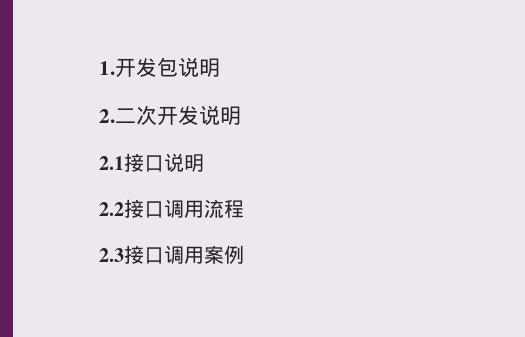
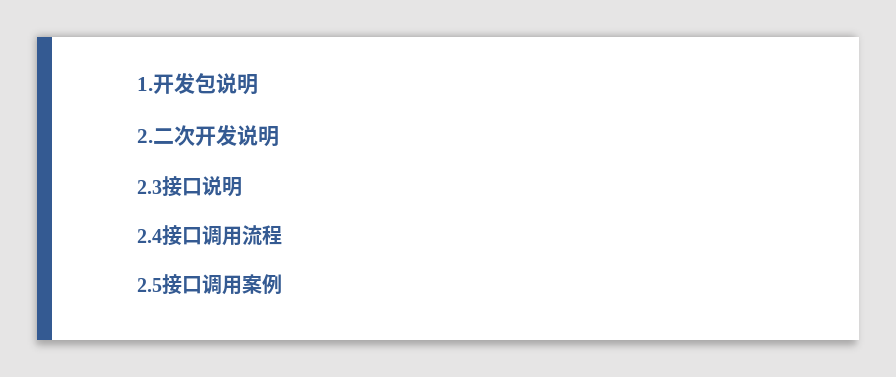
[99,156,124,170] 2.1 -> [137,180,162,194] 2.3
[99,202,124,216] 2.2 -> [137,229,162,243] 2.4
[99,248,124,262] 2.3 -> [137,278,162,292] 2.5

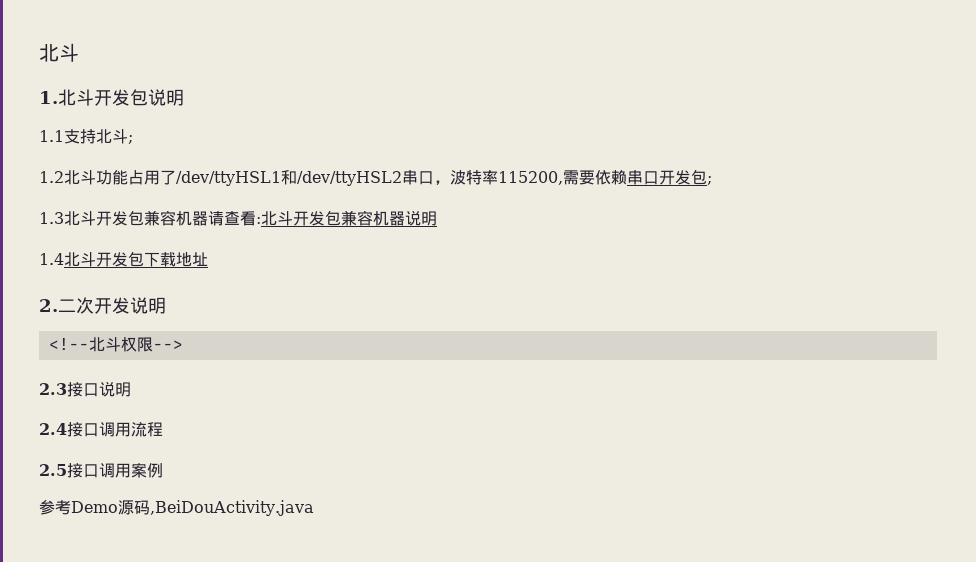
[137,77,153,91] 1. -> [39,43,79,62] [39,89,94,106] 北斗 // 1.北斗
(258, 84) none -> [39,129,133,144] [39,169,712,186] [39,210,437,226] [39,251,208,267] // 1.1支持北斗; // 1.2北斗功能占用了/dev/ttyHSL1和/dev/ttyHSL2串口，波特率115200,需要依赖串口开发包; // 1.3北斗开发包兼容机器请查看:北斗开发包兼容机器说明 // 1.4北斗开发包下载地址
(279, 136) none -> [48,337,183,352] // <!--北斗权限-->
(282, 284) none -> [39,500,314,516] // 参考Demo源码,BeiDouActivity.java

